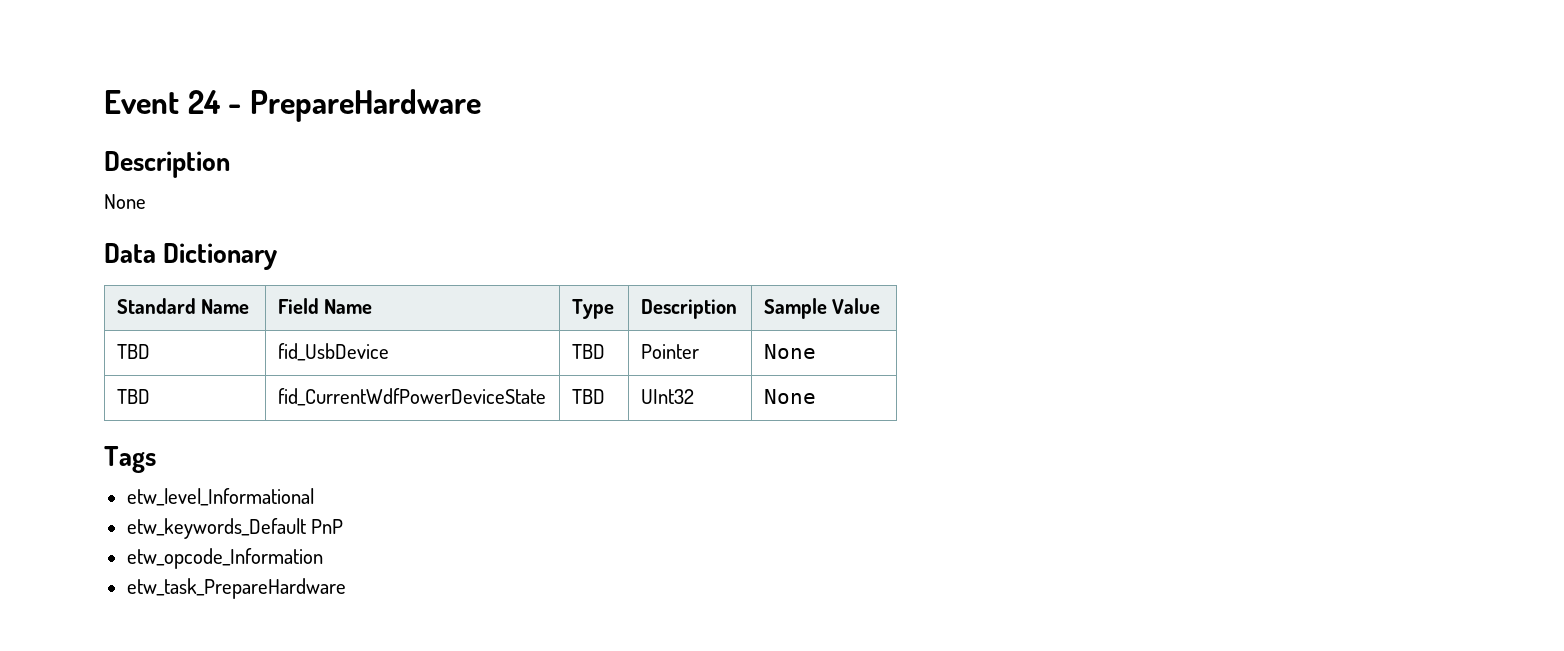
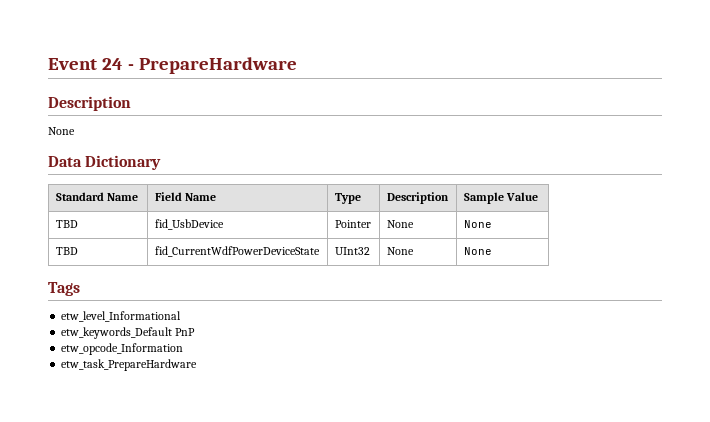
[571,344,605,359] [640,344,699,359] TBD | Pointer -> [334,220,371,228] [386,220,414,228] Pointer | None
[571,389,605,404] [640,389,694,404] TBD | UInt32 -> [334,247,370,255] [386,247,414,255] UInt32 | None

